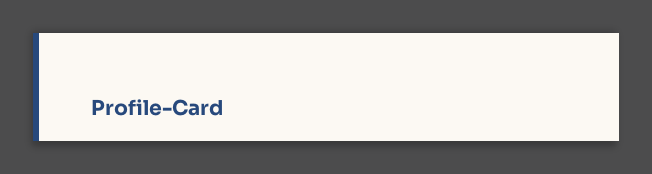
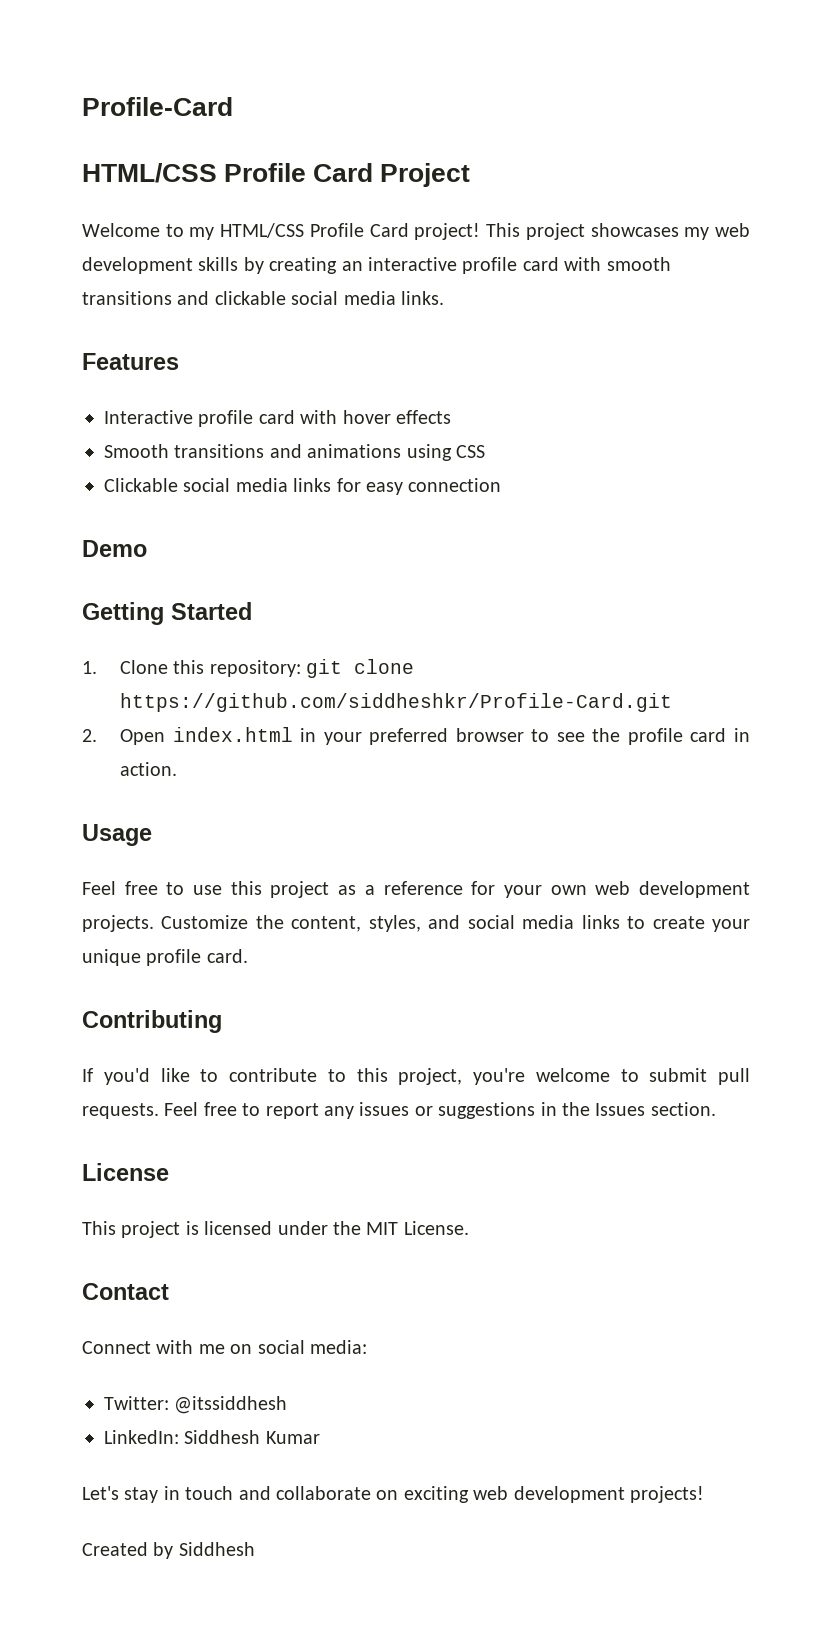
(223, 107) none -> [82,163,471,187] [82,223,751,240] [82,257,671,274] [82,291,444,305] [82,353,179,370] [104,410,451,427] [104,444,485,461] [104,478,502,495] [82,540,147,557] [82,602,252,625] [82,659,415,678] [120,693,673,712] [82,727,750,745] [120,762,178,776] [82,824,152,846] [82,881,750,898] [82,915,750,932] [82,949,248,966] [82,1010,222,1033] [82,1068,750,1085] [82,1102,716,1119] [82,1163,169,1181] [82,1221,469,1238] [82,1283,169,1300] [82,1340,367,1354] [104,1396,288,1414] [104,1430,320,1444] [82,1486,704,1503] [82,1542,255,1559] // HTML/CSS Profile Card Project // Welcome to my HTML/CSS Profile Card project! This project showcases my web development skills by creating an interactive profile card with smooth transitions and clickable social media links. // Features // Interactive profile card with hover effects // Smooth transitions and animations using CSS // Clickable social media links for easy connection // Demo // Getting Started // 1. Clone this repository: git clone https://github.com/siddheshkr/Profile-Card.git // 2. Open index.html in your preferred browser to see the profile card in action. // Usage // Feel free to use this project as a reference for your own web development projects. Customize the content, styles, and social media links to create your unique profile card. // Contributing // If you'd like to contribute to this project, you're welcome to submit pull requests. Feel free to report any issues or suggestions in the Issues section. // License // This project is licensed under the MIT License. // Contact // Connect with me on social media: // Twitter: @itssiddhesh // LinkedIn: Siddhesh Kumar // Let's stay in touch and collaborate on exciting web development projects! // Created by Siddhesh

